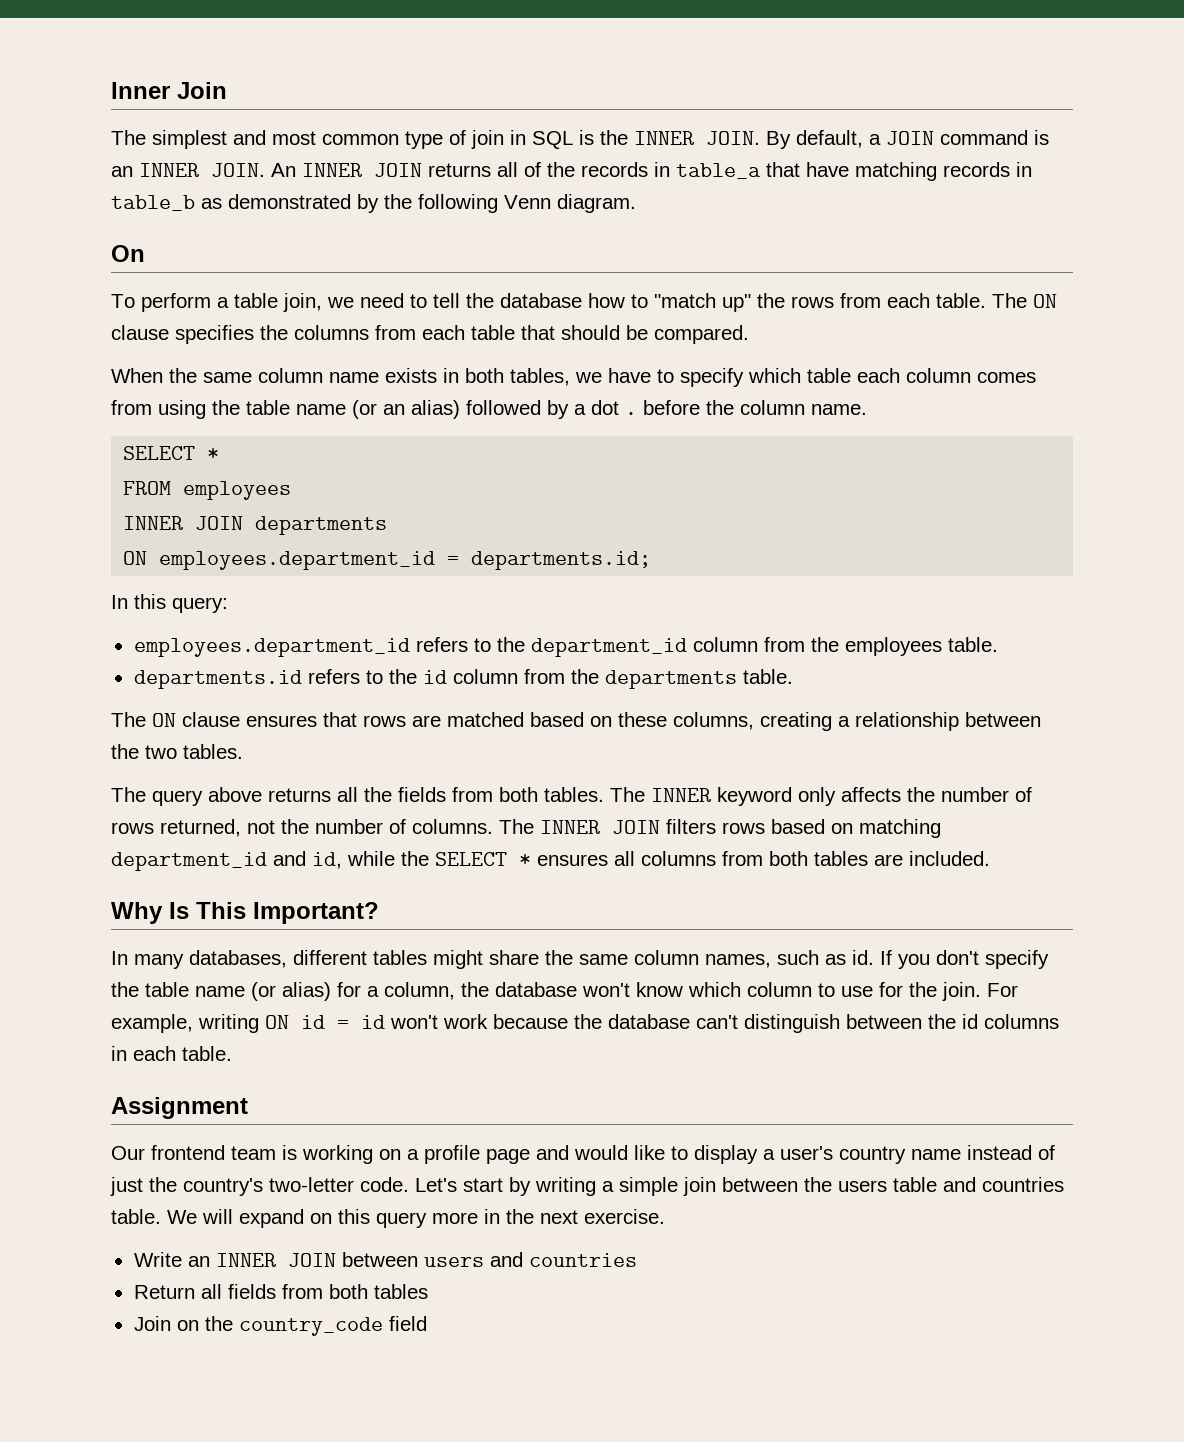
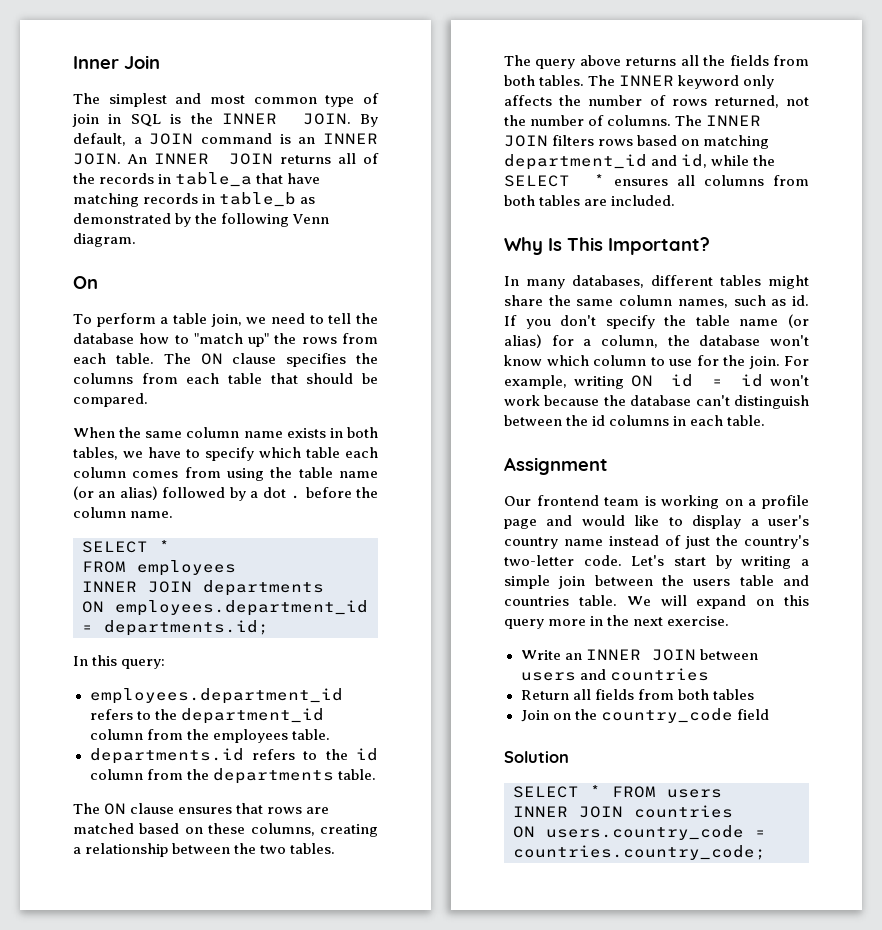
(427, 1323) none -> [504,751,569,763] [513,785,722,798] [513,805,733,818] [513,825,766,840] [513,845,766,860] // Solution // SELECT * FROM users // INNER JOIN countries // ON users.country_code = countries.country_code;

